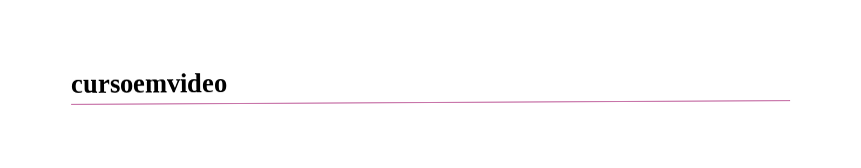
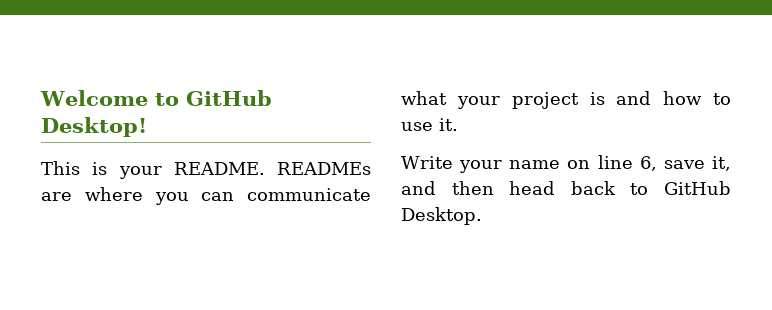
[70,73,228,93] cursoemvideo -> [40,90,272,106] [41,117,147,137] [41,161,371,179] [41,187,371,205] [401,91,731,109] [401,118,458,131] [401,155,731,173] [401,181,731,195] [401,207,482,225] Welcome to GitHub Desktop! // This is your README. READMEs are where you can communicate what your project is and how to use it. // Write your name on line 6, save it, and then head back to GitHub Desktop.

